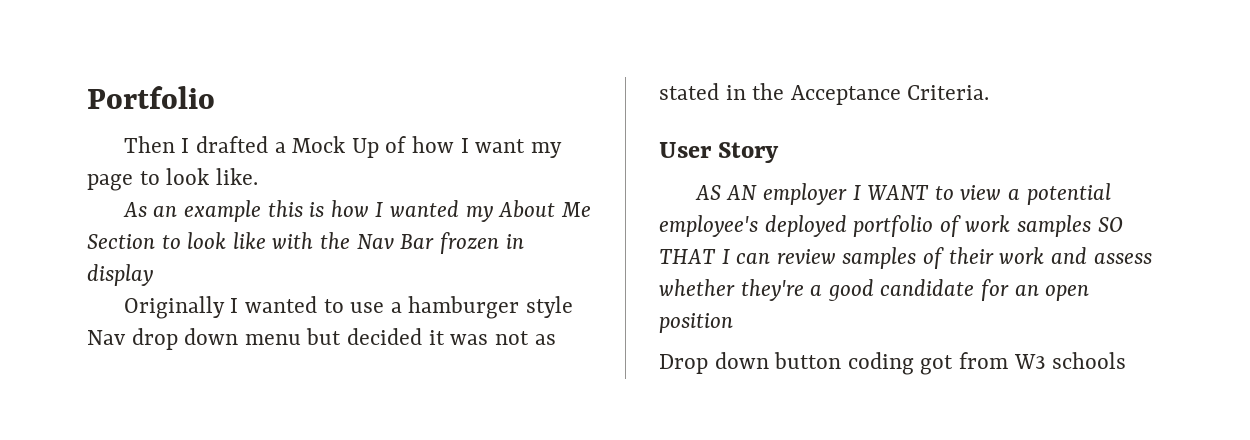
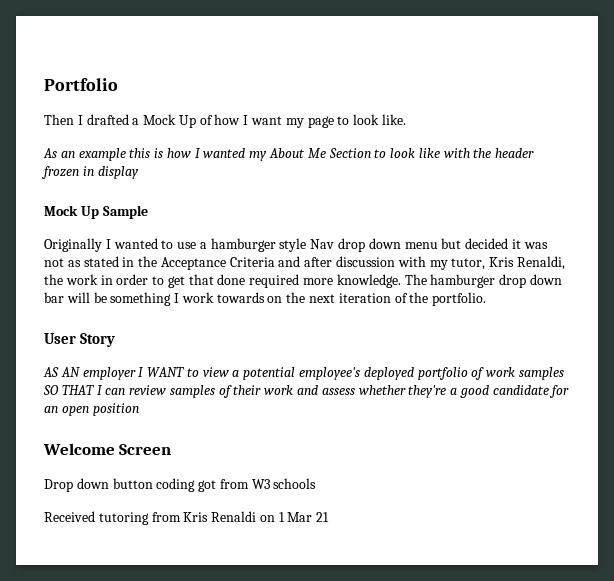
[356,234,435,249] Nav Bar -> [495,148,535,158] header
(153, 275) none -> [44,205,148,219] // Mock Up Sample
[907,85,990,100] Criteria. -> [229,256,565,270] [44,274,562,288] [44,292,487,306] Criteria and after discussion with my tutor, Kris Renaldi, the work in order to get that done required more knowledge. The hamburger drop down bar will be something I work towards on the next iteration of the portfolio.
(733, 323) none -> [43,443,172,455] // Welcome Screen
(1127, 360) none -> [44,511,330,525] // Received tutoring from Kris Renaldi on 1 Mar 21

